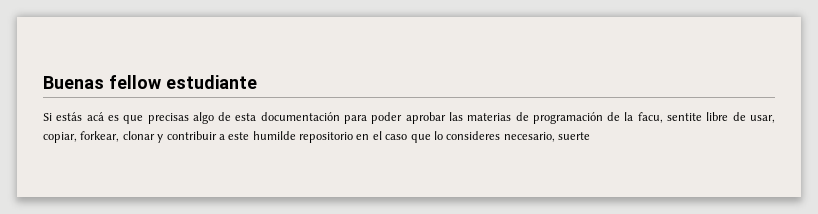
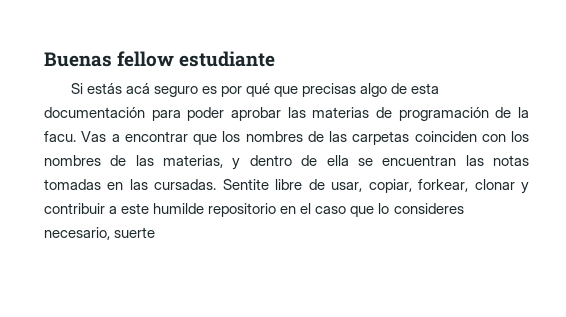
[107,115,119,121] es -> [153,83,271,97] seguro es por qué
[637,112,703,123] facu, sentite -> [44,131,529,145] [44,155,529,170] [44,179,269,190] facu. Vas a encontrar que los nombres de las carpetas coinciden con los nombres de las materias, y dentro de ella se encuentran las notas tomadas en las cursadas. Sentite

